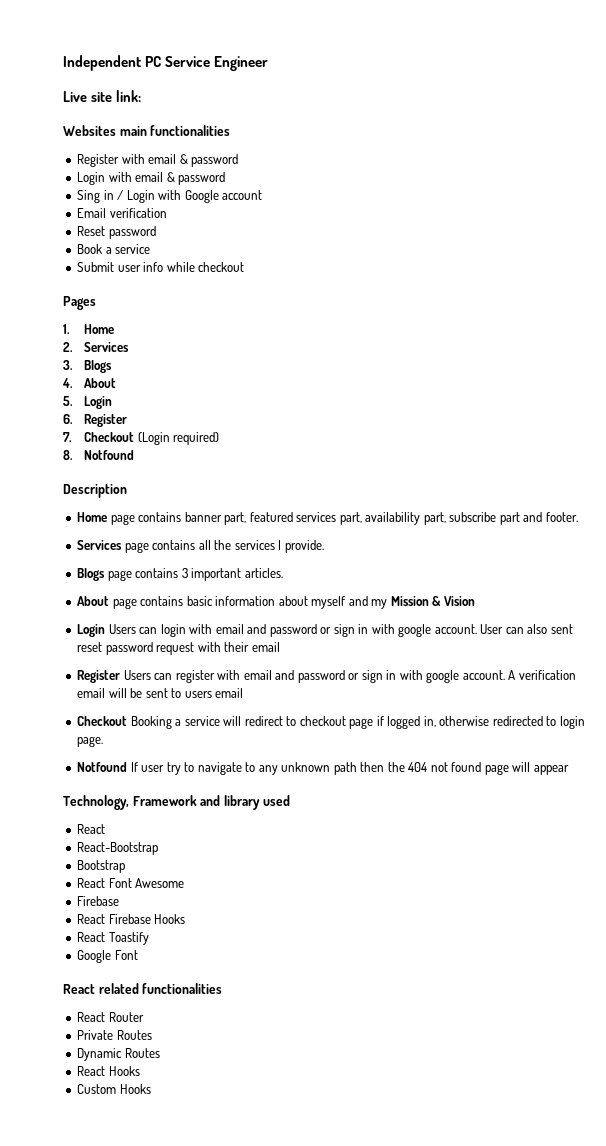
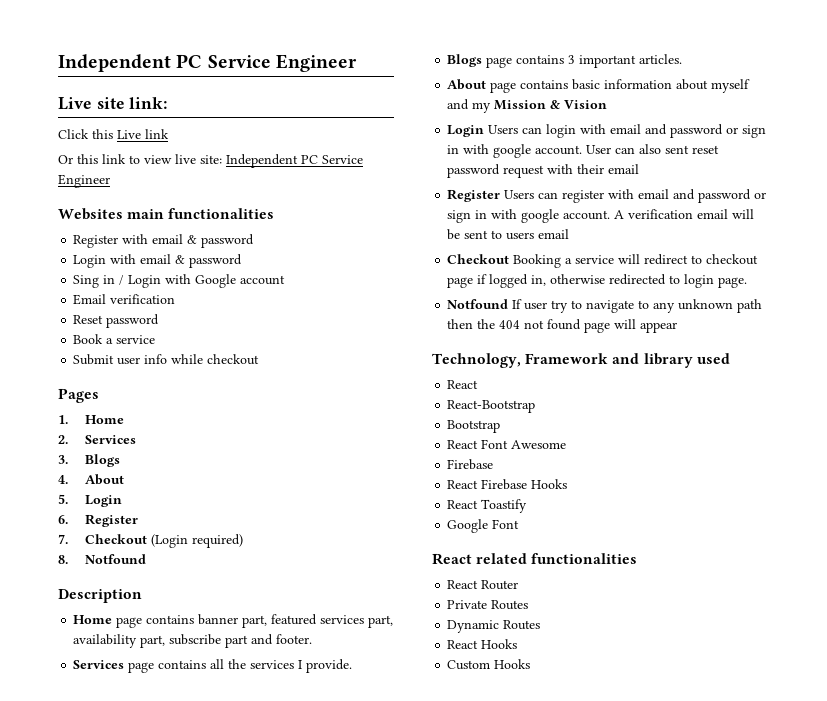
(141, 96) none -> [58,129,169,139] [58,154,363,168] [58,174,110,188] // Click this Live link // Or this link to view live site: Independent PC Service Engineer

